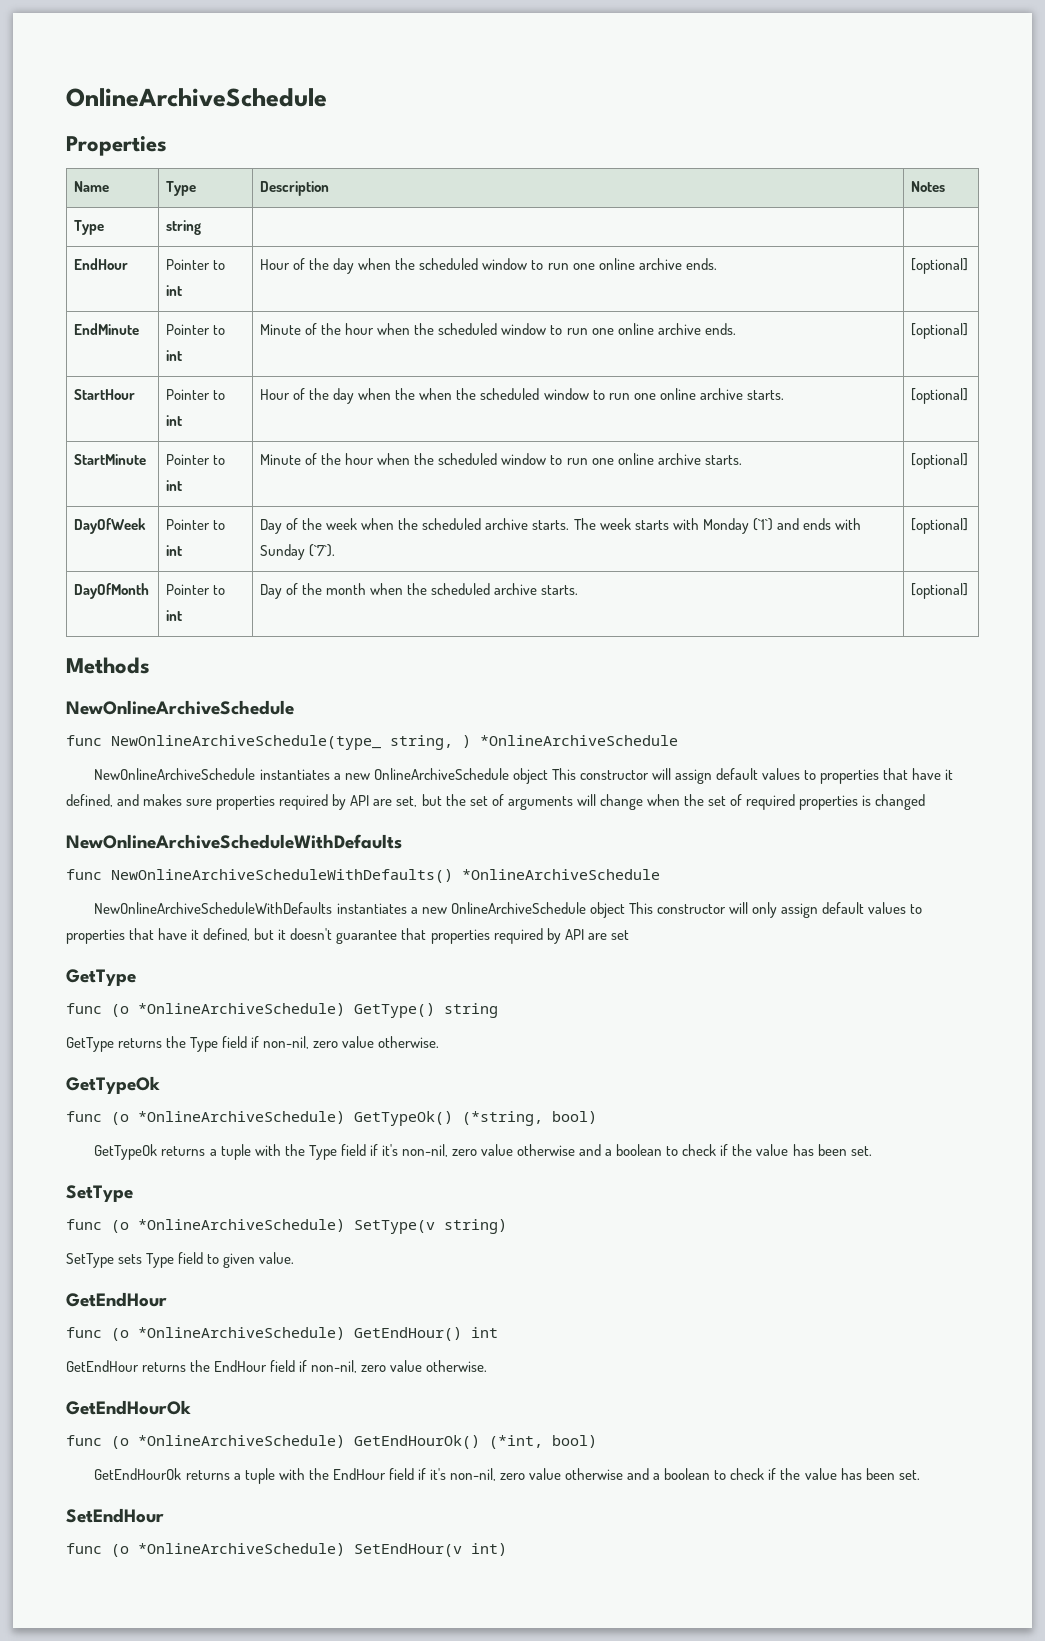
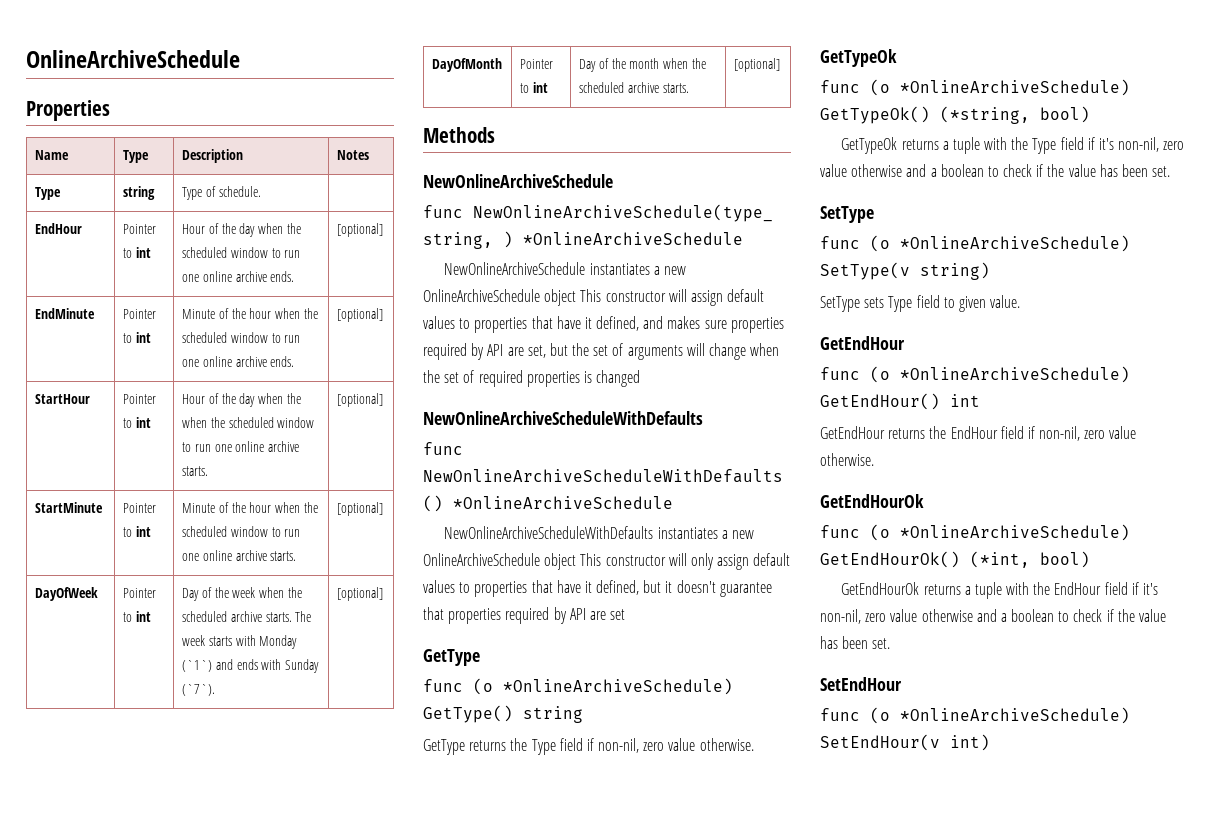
(202, 227) none -> [181,186,261,200] Type of schedule.

